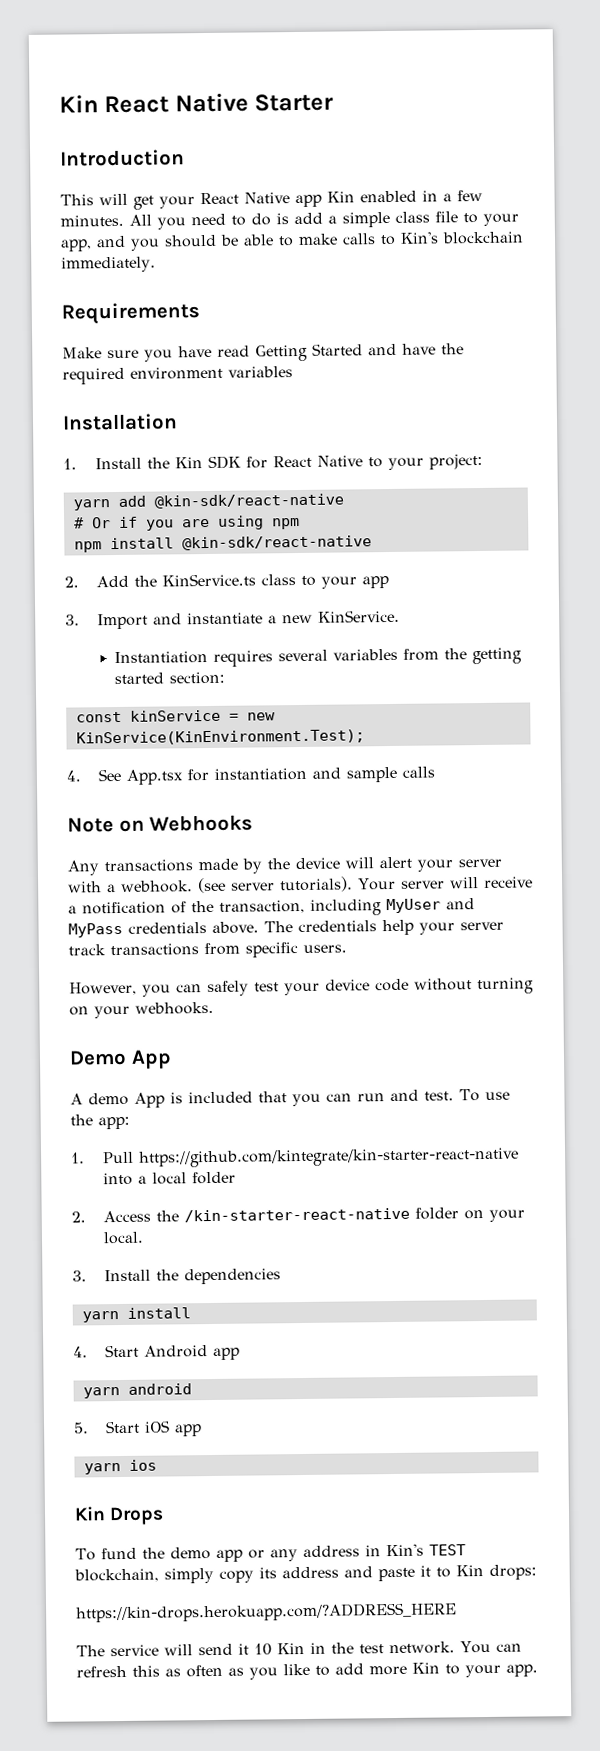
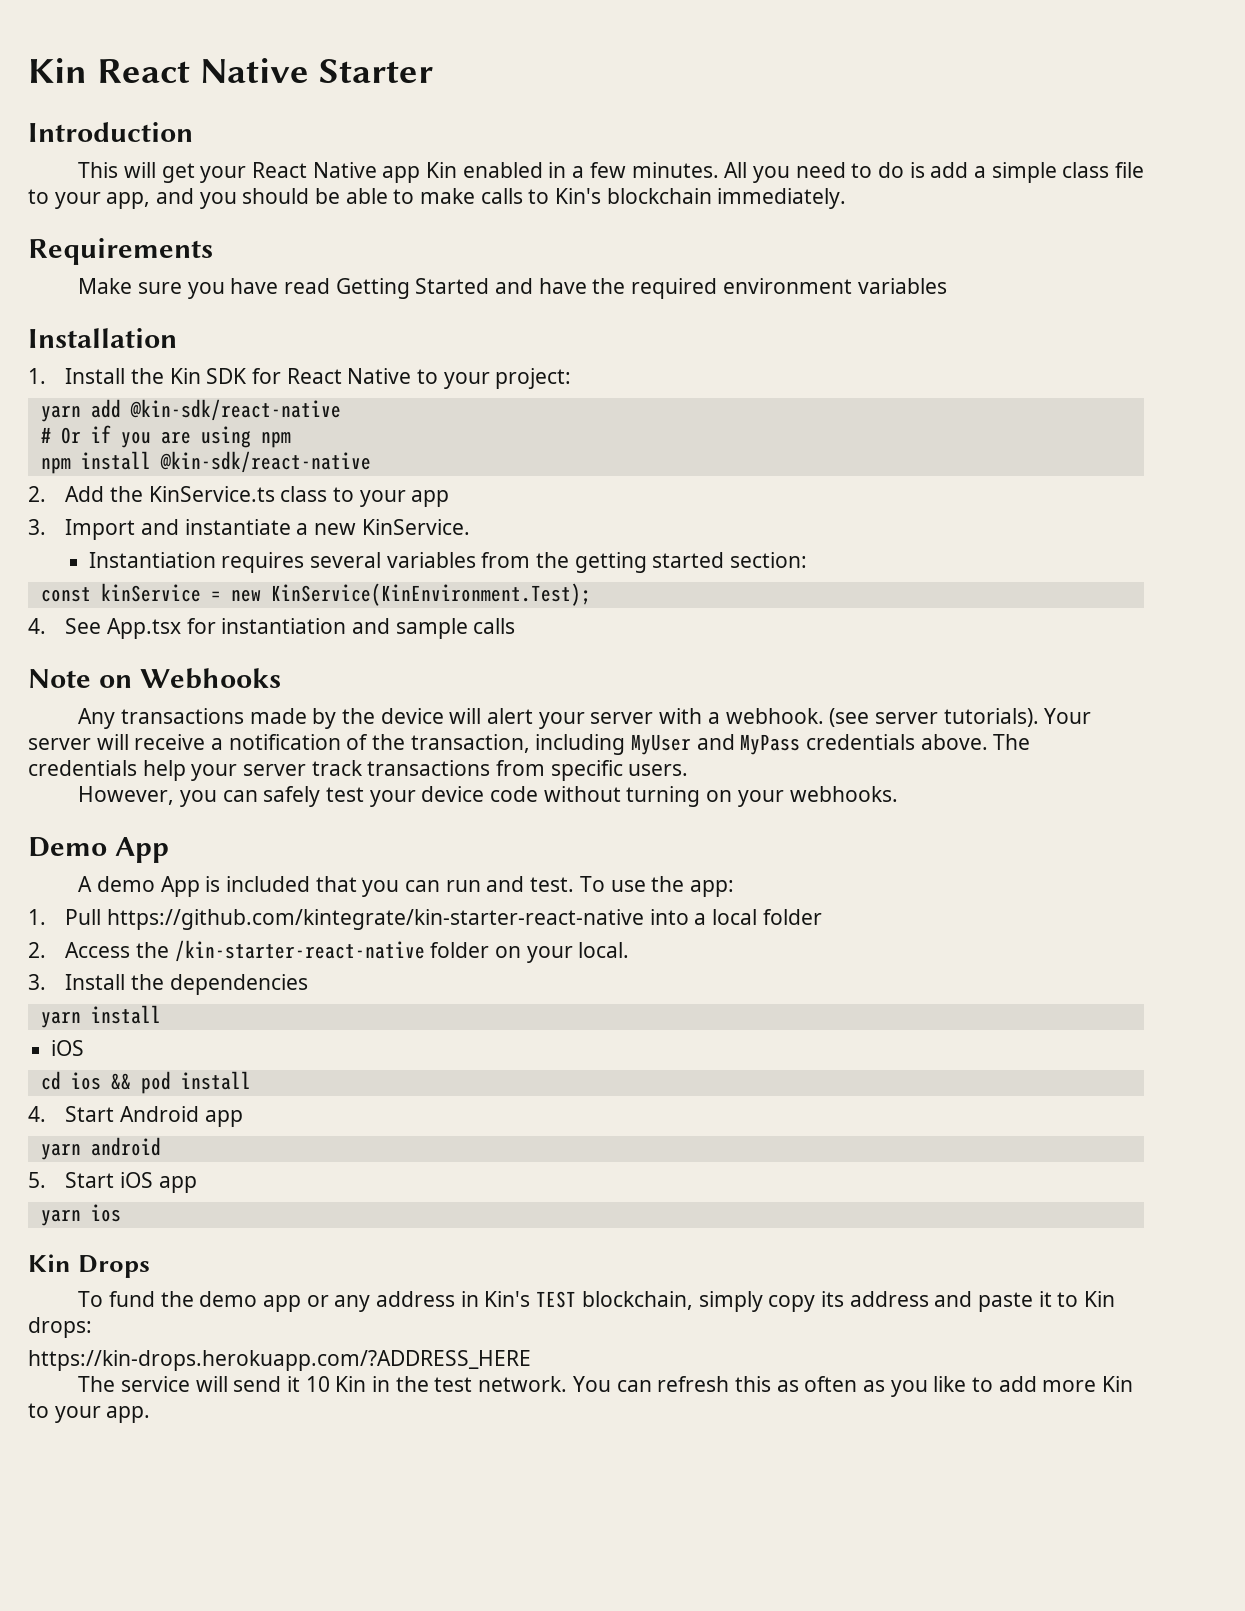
(191, 1313) none -> [51,1040,85,1056] [40,1071,251,1094] // iOS // cd ios && pod install

